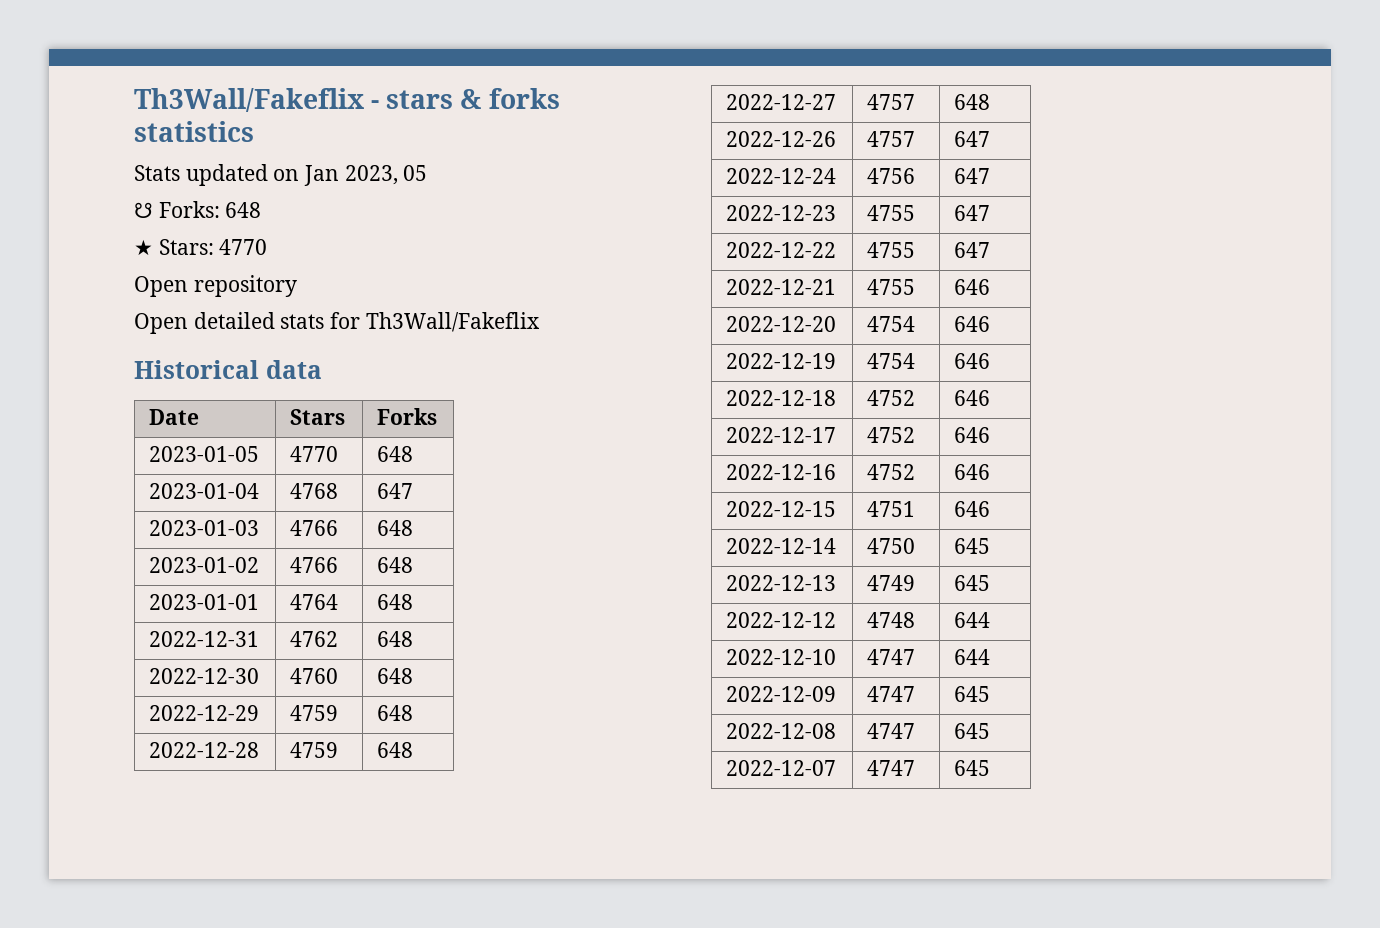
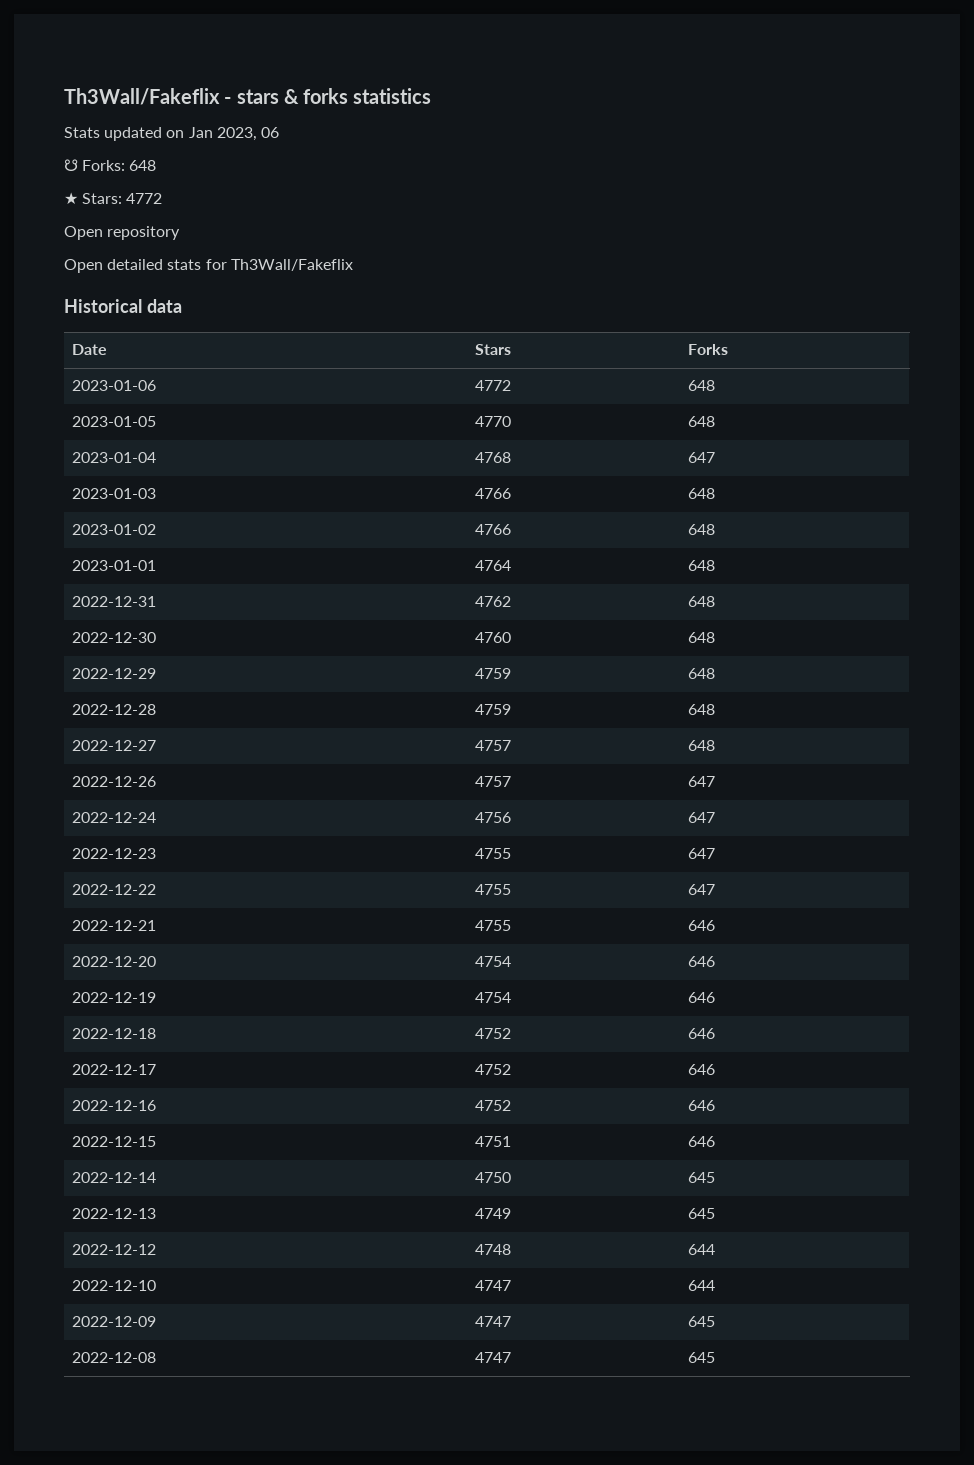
[403,165,428,181] 05 -> [260,127,279,138] 06
[219,239,268,255] 4770 -> [126,193,163,204] 4772
(438, 416) none -> [72,380,157,391] [475,380,512,391] [688,380,716,391] // 2023-01-06 | 4772 | 648
[726,760,837,776] [867,760,916,776] [954,760,991,776] // 2022-12-07 | 4747 | 645 -> (716, 1357) none

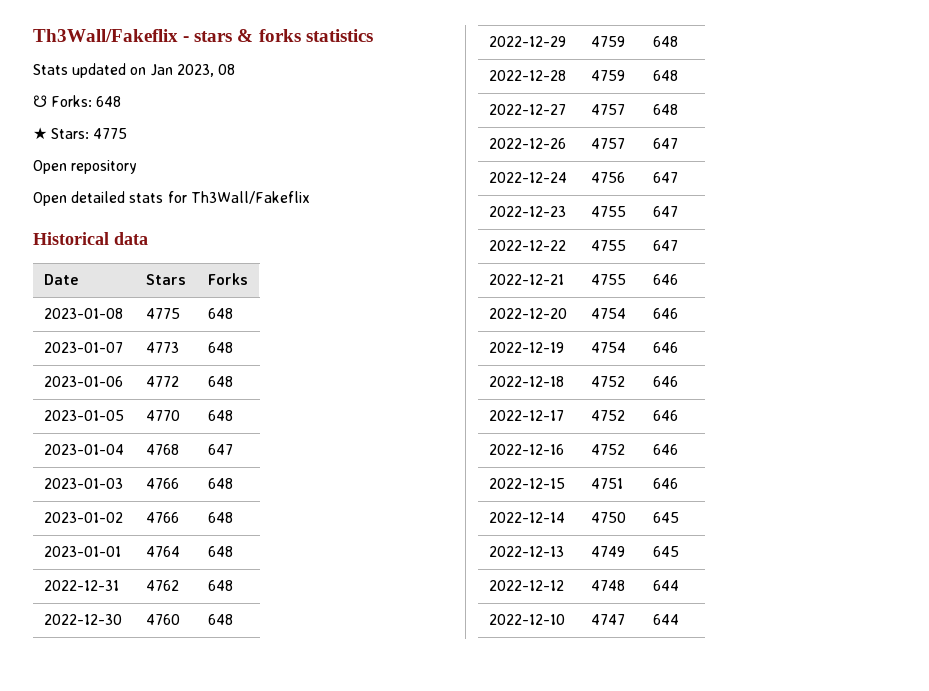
[260,127,279,138] 06 -> [217,64,235,75] 08
[126,193,163,204] 4772 -> [93,128,128,139] 4775
(729, 349) none -> [43,308,123,319] [145,308,180,319] [207,308,233,319] [43,342,123,353] [145,342,179,353] [207,342,233,353] // 2023-01-08 | 4775 | 648 // 2023-01-07 | 4773 | 648
[72,1316,157,1327] [475,1316,512,1327] [688,1316,716,1327] [72,1352,157,1363] [475,1352,512,1363] [688,1352,716,1363] // 2022-12-09 | 4747 | 645 // 2022-12-08 | 4747 | 645 -> (679, 619) none

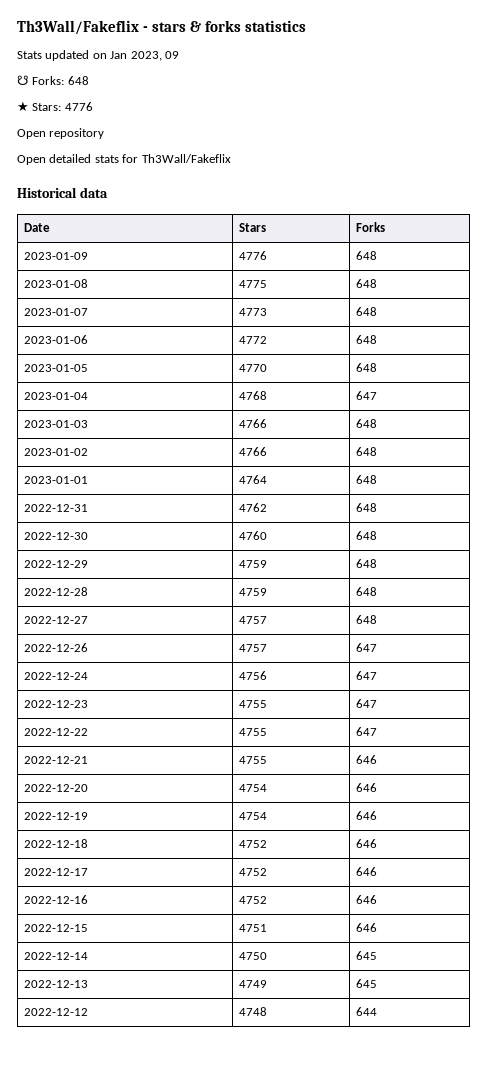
[217,64,235,75] 08 -> [164,51,179,59] 09
[93,128,128,139] 4775 -> [64,102,93,111] 4776
(248, 279) none -> [23,252,88,260] [238,251,267,260] [355,251,377,260] // 2023-01-09 | 4776 | 648
[488,614,565,625] [590,614,625,625] [652,614,679,625] // 2022-12-10 | 4747 | 644 -> (377, 1011) none

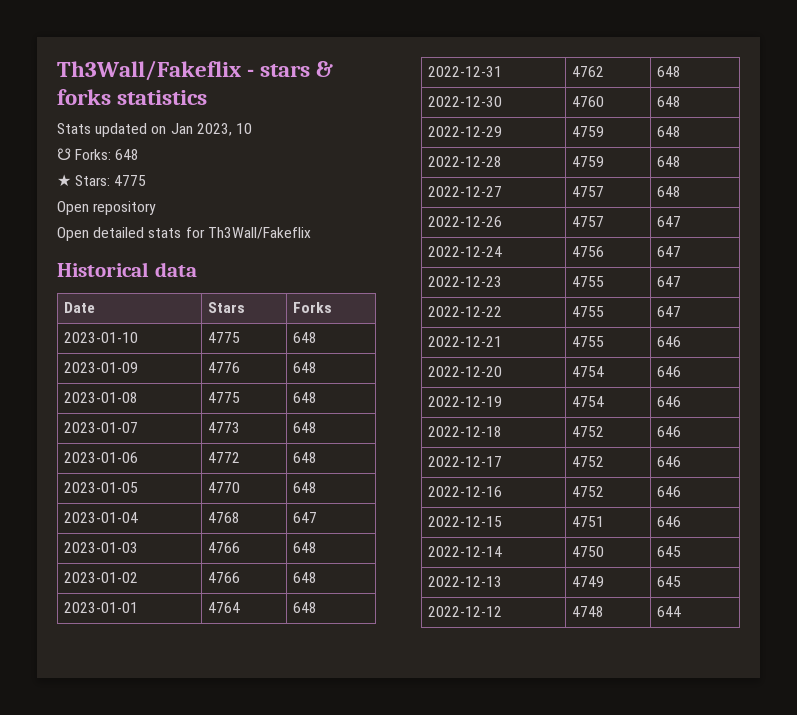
[164,51,179,59] 09 -> [235,123,252,134] 10
[64,102,93,111] 4776 -> [114,175,147,186] 4775
(385, 227) none -> [64,332,139,343] [208,332,241,343] [293,332,318,343] // 2023-01-10 | 4775 | 648

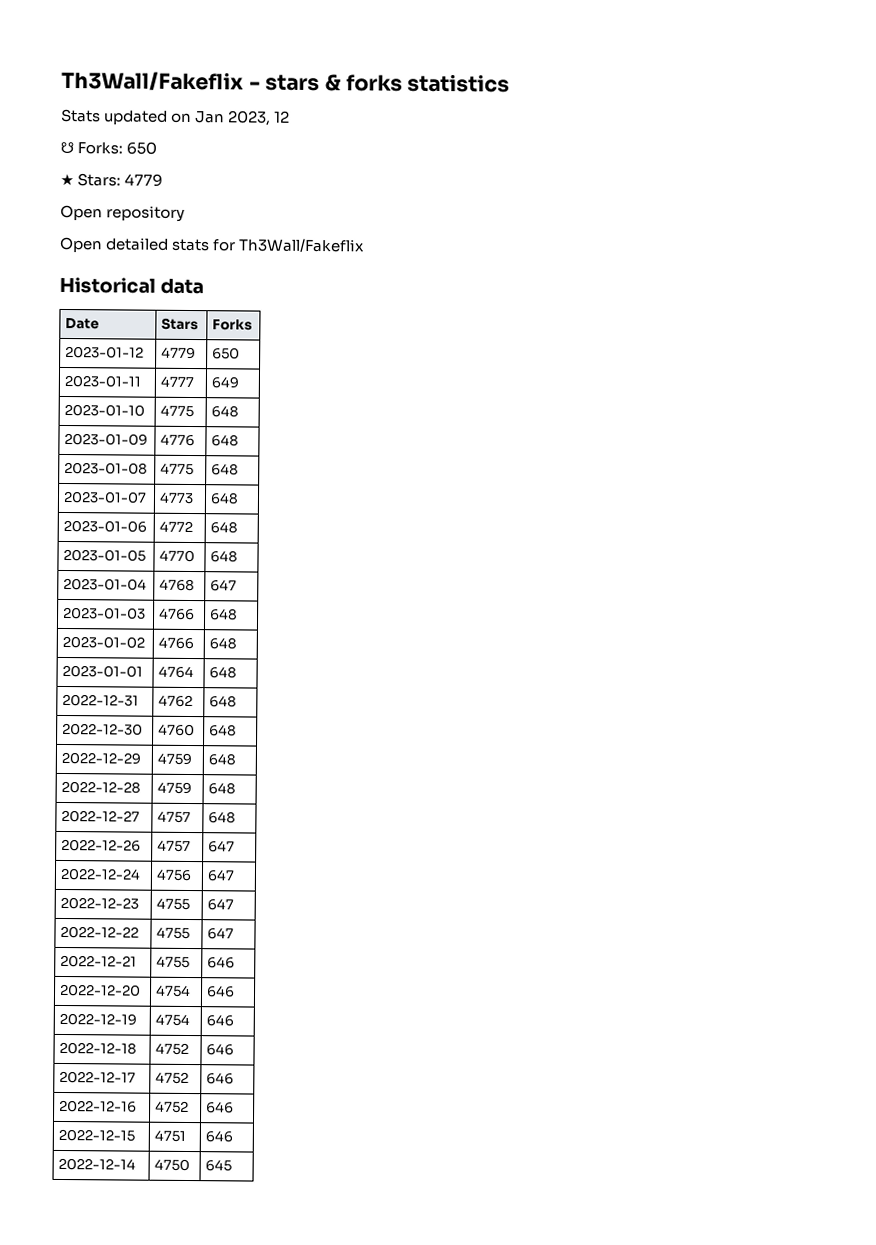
[235,123,252,134] 10 -> [274,110,291,123] 12
[115,149,140,160] 648 -> [126,141,158,155] 650
[114,175,147,186] 4775 -> [124,173,164,187] 4779
(333, 307) none -> [65,345,145,359] [161,346,197,360] [212,347,241,360] [64,374,142,388] [160,375,195,388] [211,376,240,389] // 2023-01-12 | 4779 | 650 // 2023-01-11 | 4777 | 649
[428,576,503,587] [572,576,605,587] [657,576,682,587] [428,606,503,617] [572,606,605,617] [657,606,682,617] // 2022-12-13 | 4749 | 645 // 2022-12-12 | 4748 | 644 -> (233, 1165) none

